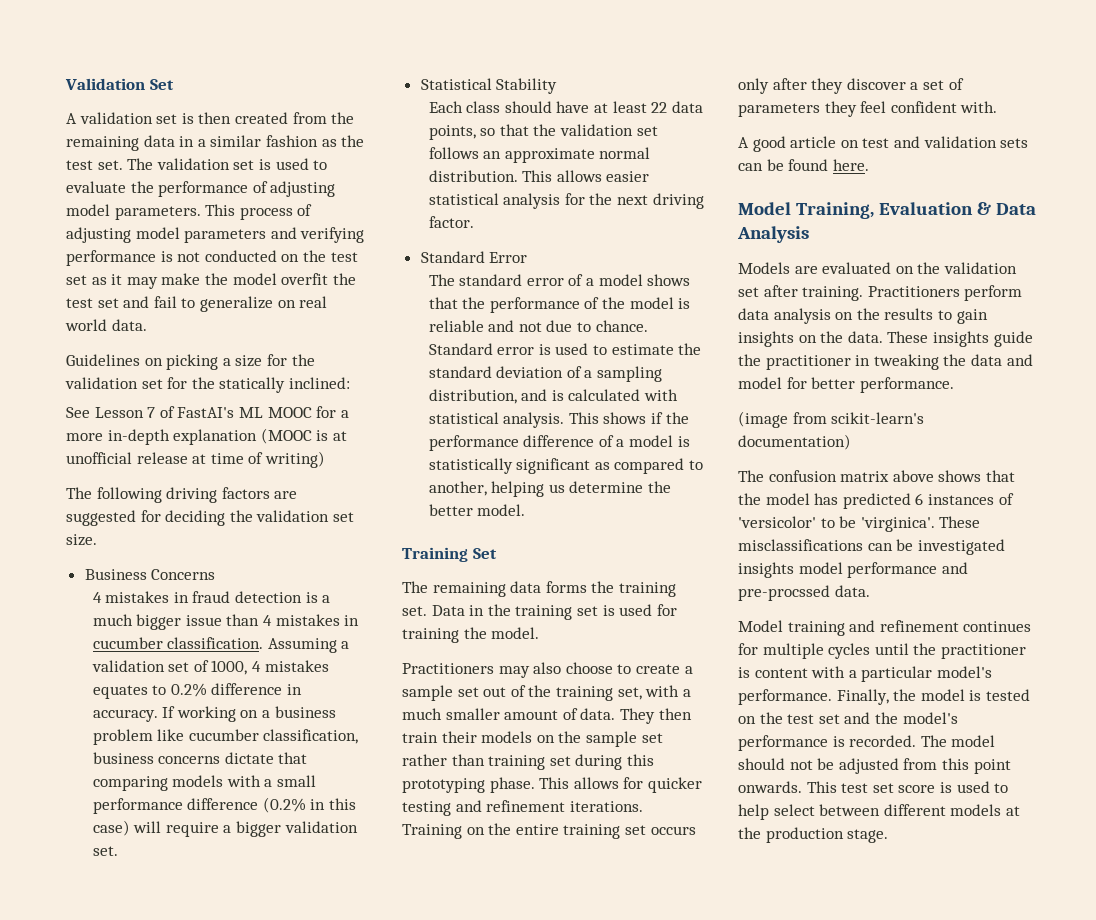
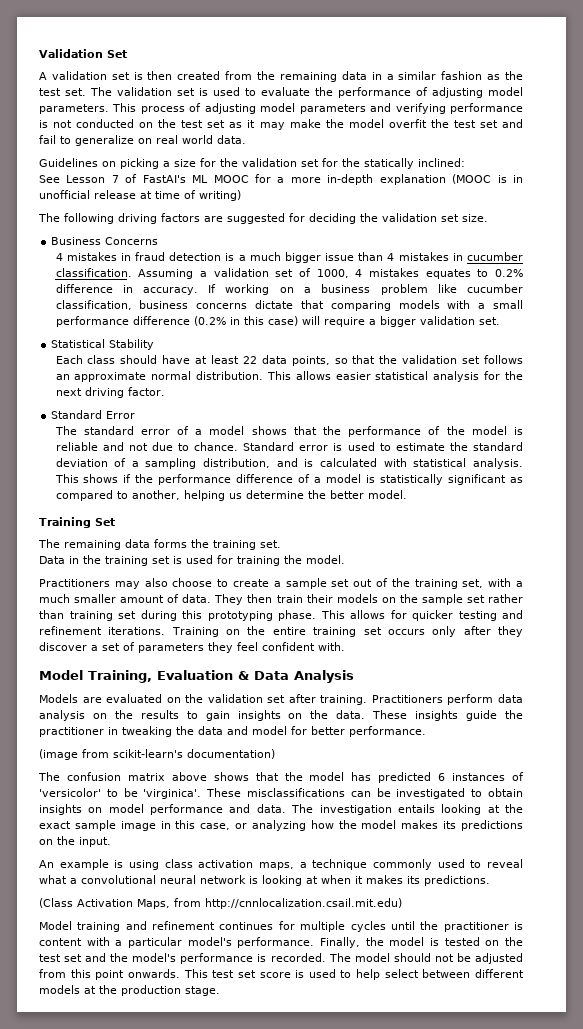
[332,431,347,441] at -> [513,175,523,183] in
(427, 611) none -> (281, 544) //
[738,136,1029,152] [738,159,869,171] // A good article on test and validation sets can be found here. -> (345, 646) none
[738,562,794,578] insights -> [471,788,523,797] [39,804,103,815] to obtain insights on
[738,585,870,601] pre-procssed data. -> [256,804,523,815] [39,820,524,831] [39,836,111,847] [39,859,524,870] [39,875,490,886] [39,898,402,909] data. The investigation entails looking at the exact sample image in this case, or analyzing how the model makes its predictions on the input. // An example is using class activation maps, a technique commonly used to reveal what a convolutional neural network is looking at when it makes its predictions. // (Class Activation Maps, from http://cnnlocalization.csail.mit.edu)

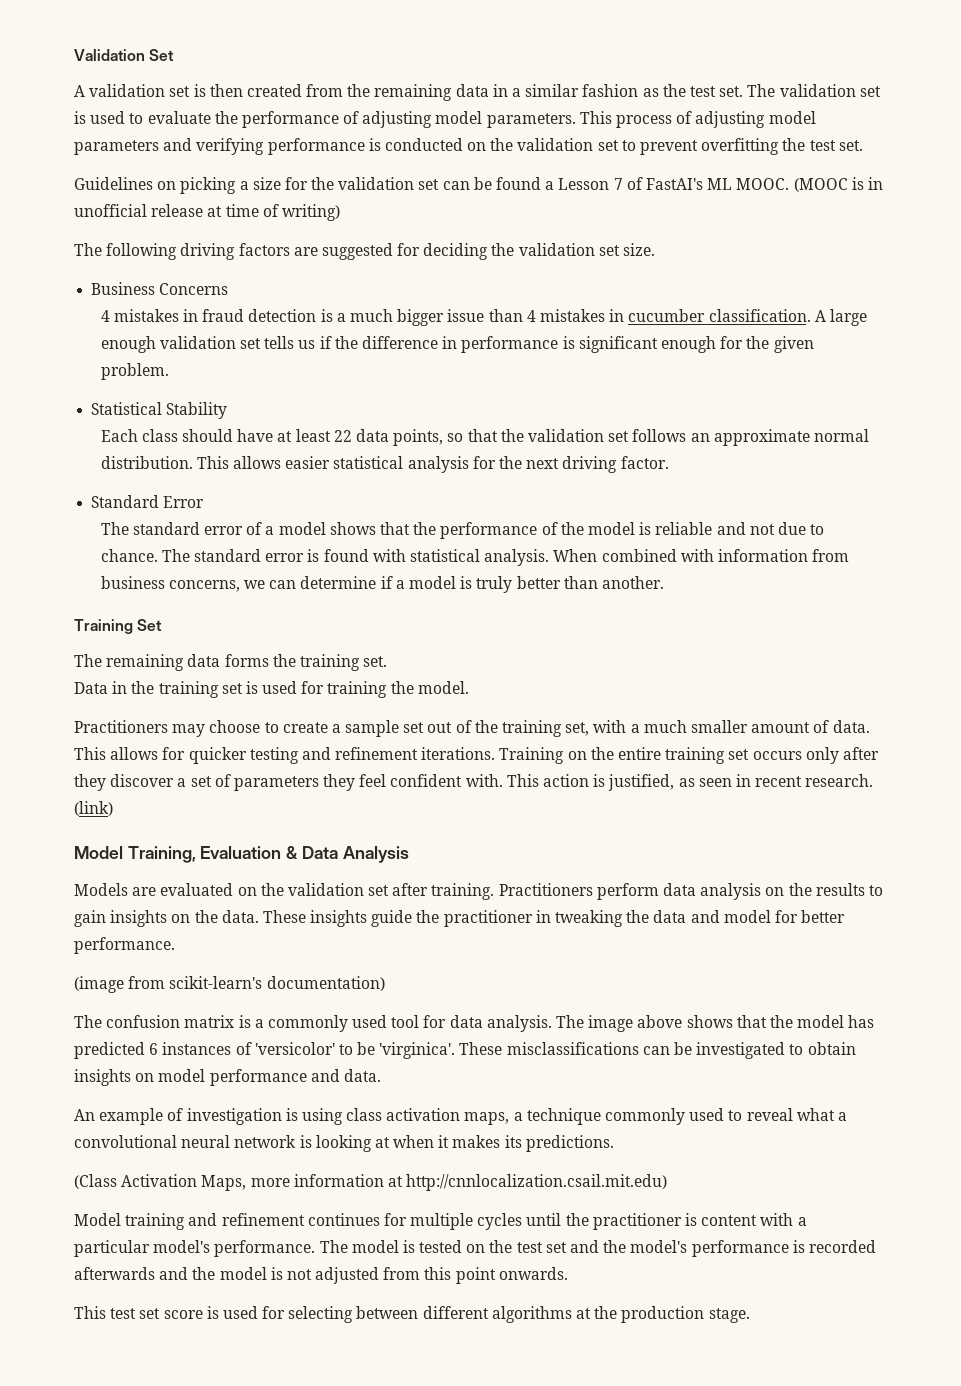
[53,120,73,128] not -> (381, 144) none
[181,119,523,130] [39,135,246,146] test set as it may make the model overfit the test set and fail to generalize on real world data. -> [517,138,863,155] validation set to prevent overfitting the test set.
[322,158,465,169] [39,175,60,183] for the statically inclined: // See -> [442,177,555,190] can be found a
[213,174,446,185] MOOC for a more in-depth explanation -> [736,178,790,190] MOOC.
[138,268,523,279] [55,284,523,295] [55,300,523,311] [55,316,500,327] Assuming a validation set of 1000, 4 mistakes equates to 0.2% difference in accuracy. If working on a business problem like cucumber classification, business concerns dictate that comparing models with a small performance difference (0.2% in this case) will require a bigger validation set. -> [814,309,867,326] [100,336,814,353] [100,363,169,380] A large enough validation set tells us if the difference in performance is significant enough for the given problem.
[243,442,523,451] [55,458,523,469] [54,474,523,485] [55,490,407,501] Standard error is used to estimate the standard deviation of a sampling distribution, and is calculated with statistical analysis. This shows if the performance difference of a model is statistically significant as compared to another, helping us determine the better model. -> [161,549,850,566] [100,576,664,593] The standard error is found with statistical analysis. When combined with information from business concerns, we can determine if a model is truly better than another.
[144,578,168,587] also -> (206, 730) none
[214,594,523,605] [39,610,316,621] They then train their models on the sample set rather than training set during this prototyping phase. -> (870, 726) none
(345, 646) none -> [506,774,874,791] [74,801,113,816] This action is justified, as seen in recent research. (link)
(165, 777) none -> [238,1015,634,1032] is a commonly used tool for data analysis. The image
[291,804,523,815] [39,820,524,831] [39,836,111,847] The investigation entails looking at the exact sample image in this case, or analyzing how the model makes its predictions on the input. -> (381, 1075) none
(109, 864) none -> [167,1108,282,1125] of investigation
[174,898,201,907] from -> [250,1174,403,1187] more information at
[320,937,384,948] Finally, the -> [319,1240,348,1253] The
[270,953,471,962] recorded. The model should not be -> [808,1240,876,1253] [74,1267,312,1280] recorded afterwards and the model is not
(180, 973) none -> (568, 1273) //
[340,969,419,980] to help select -> [262,1306,354,1323] for selecting
[39,985,80,994] models -> [491,1306,572,1323] algorithms

